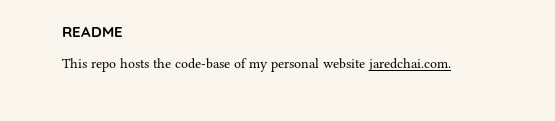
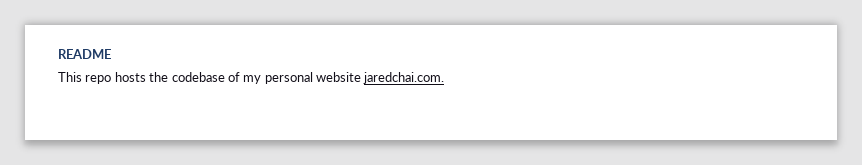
[175,58,230,69] code-base -> [171,72,225,82] codebase

